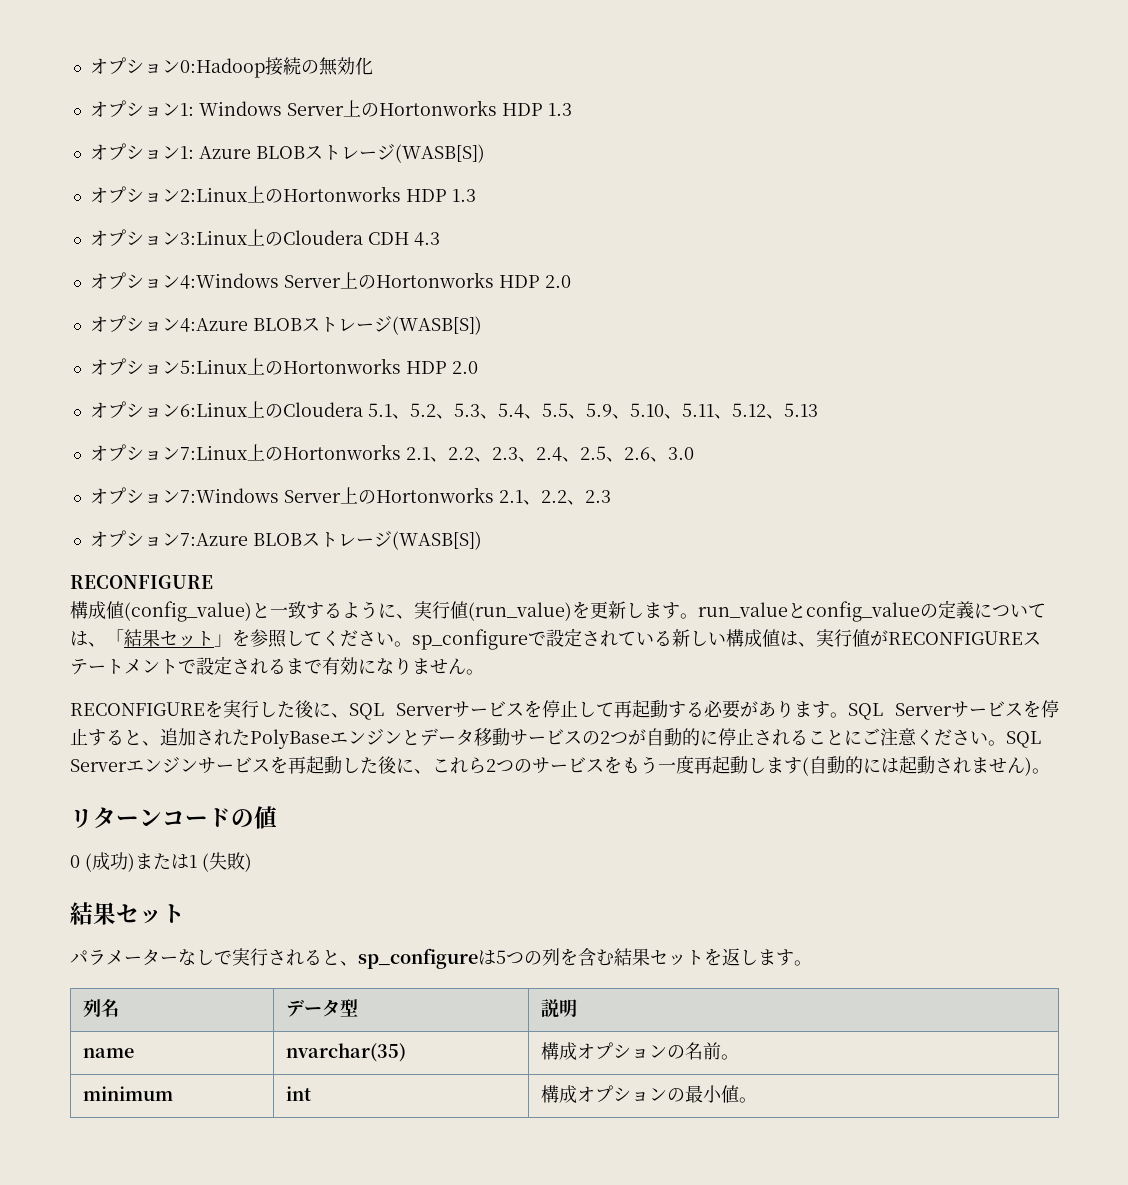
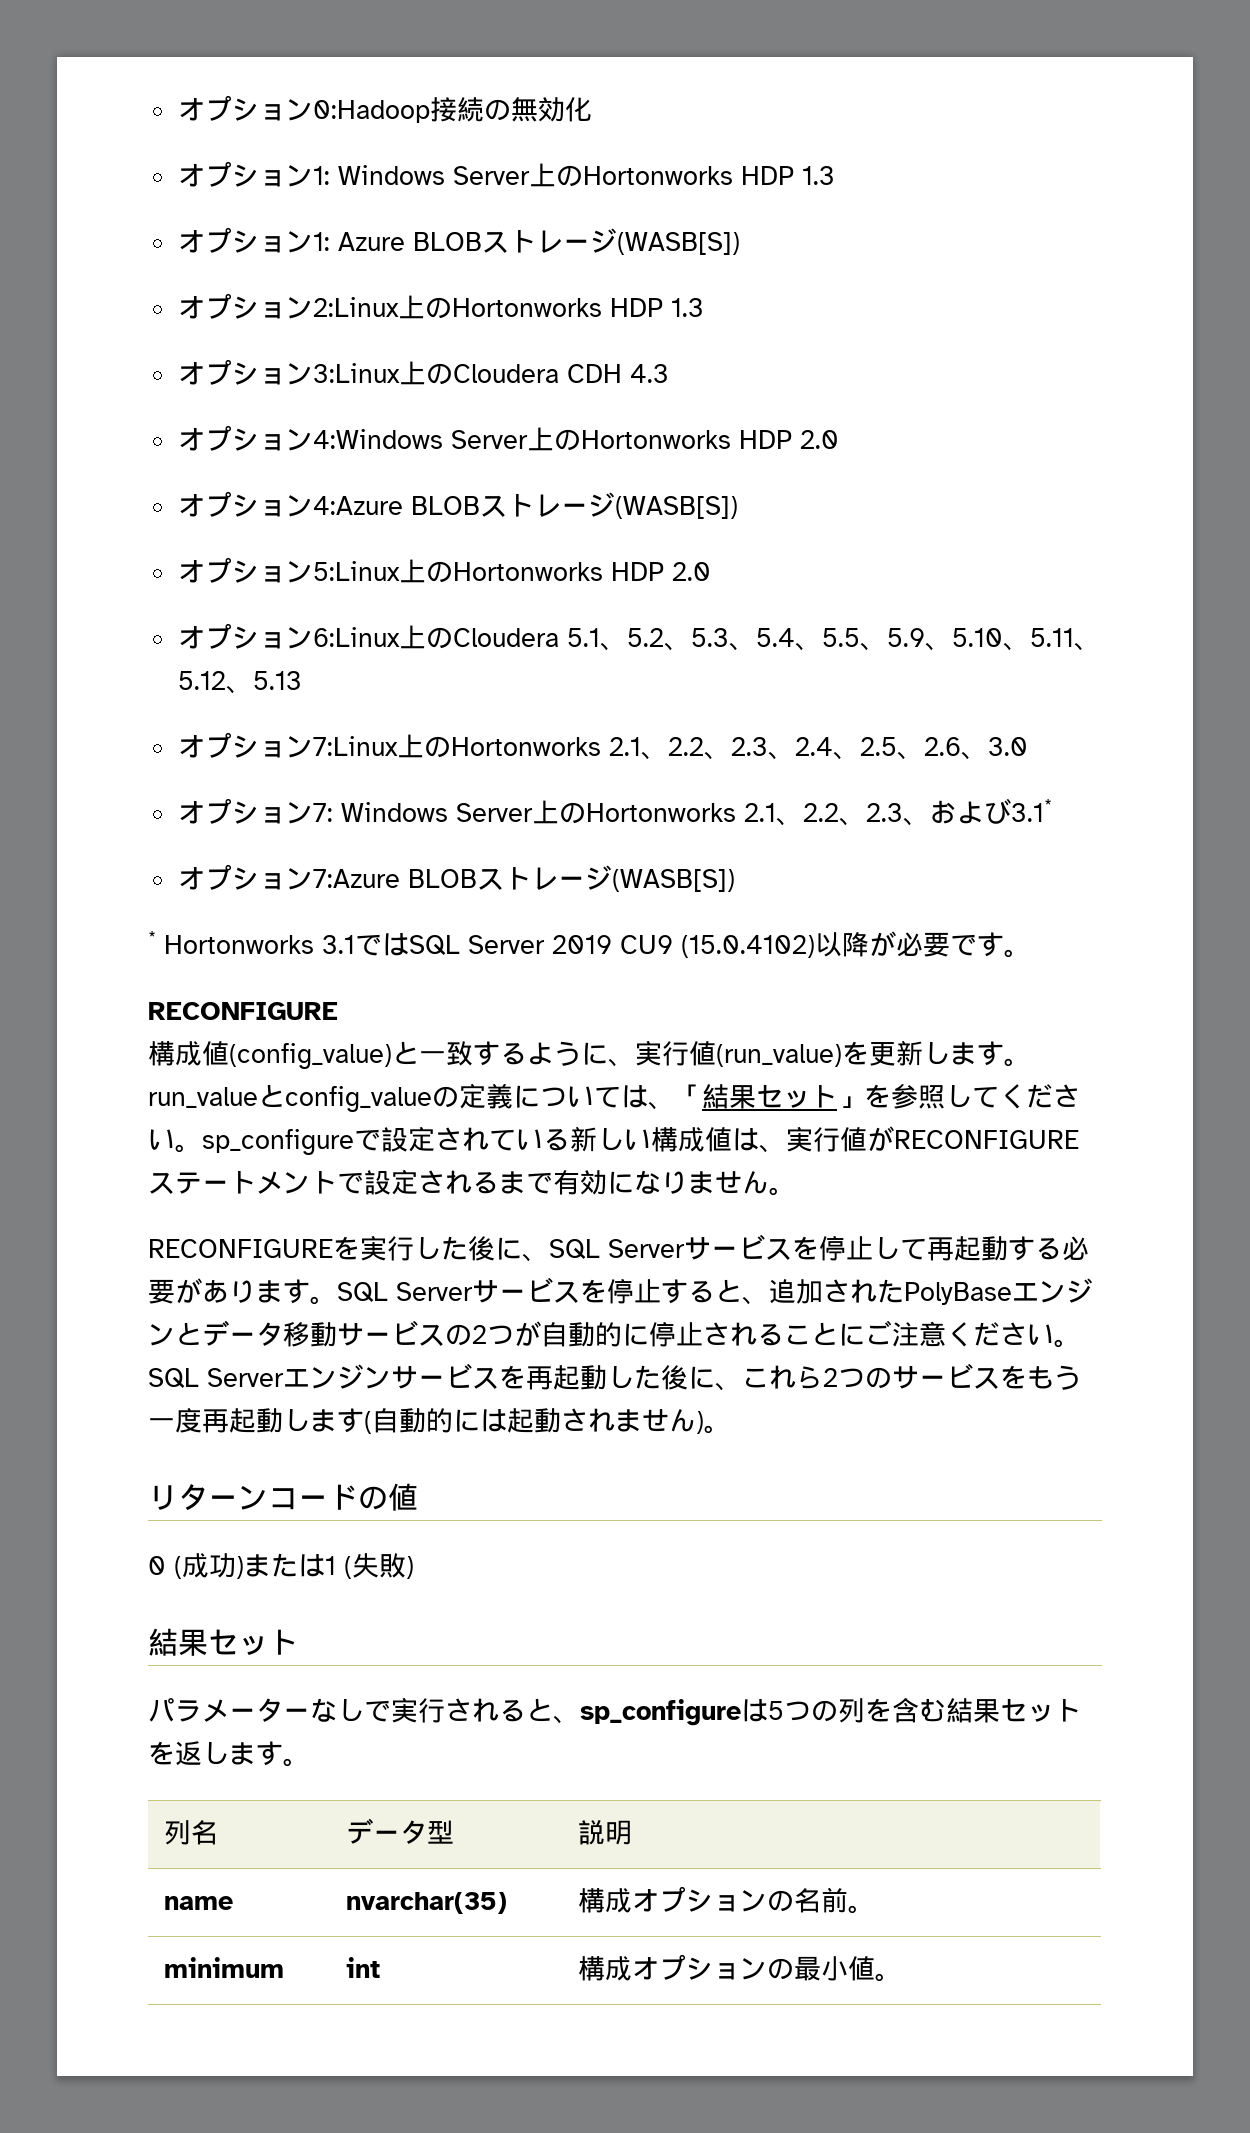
[179,488,279,503] 7:Windows -> [312,802,448,822] 7: Windows
(611, 496) none -> [902,798,1052,826] 、および3.1*
(482, 540) none -> [148,931,1031,958] // * Hortonworks 3.1ではSQL Server 2019 CU9 (15.0.4102)以降が必要です。

